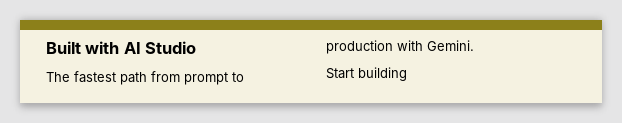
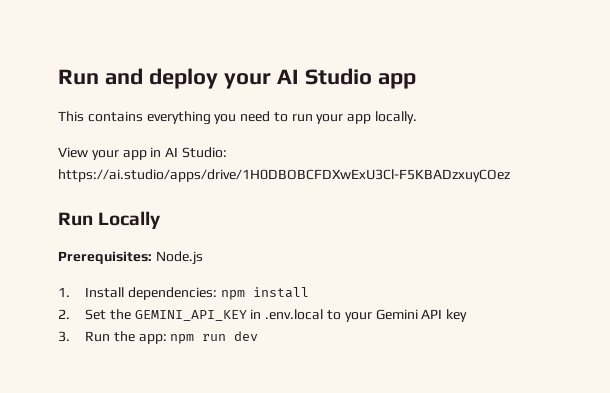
[46,41,197,54] [46,71,244,85] [326,40,474,54] [326,67,407,81] Built with AI Studio // The fastest path from prompt to production with Gemini. // Start building -> [58,68,416,89] [58,111,418,125] [58,147,227,160] [58,169,510,182] [58,211,161,229] [58,251,203,265] [58,287,309,300] [58,309,468,322] [58,331,259,344] Run and deploy your AI Studio app // This contains everything you need to run your app locally. // View your app in AI Studio: https://ai.studio/apps/drive/1H0DBOBCFDXwExU3Cl-F5KBADzxuyCOez // Run Locally // Prerequisites: Node.js // 1. Install dependencies: npm install // 2. Set the GEMINI_API_KEY in .env.local to your Gemini API key // 3. Run the app: npm run dev

